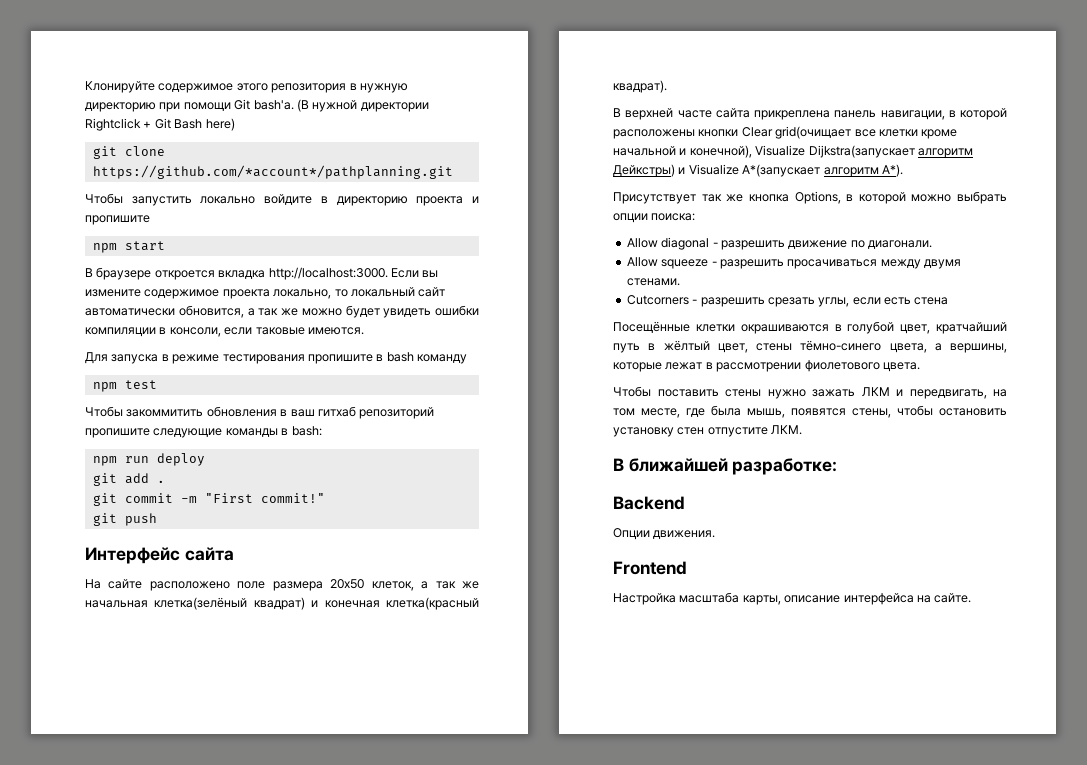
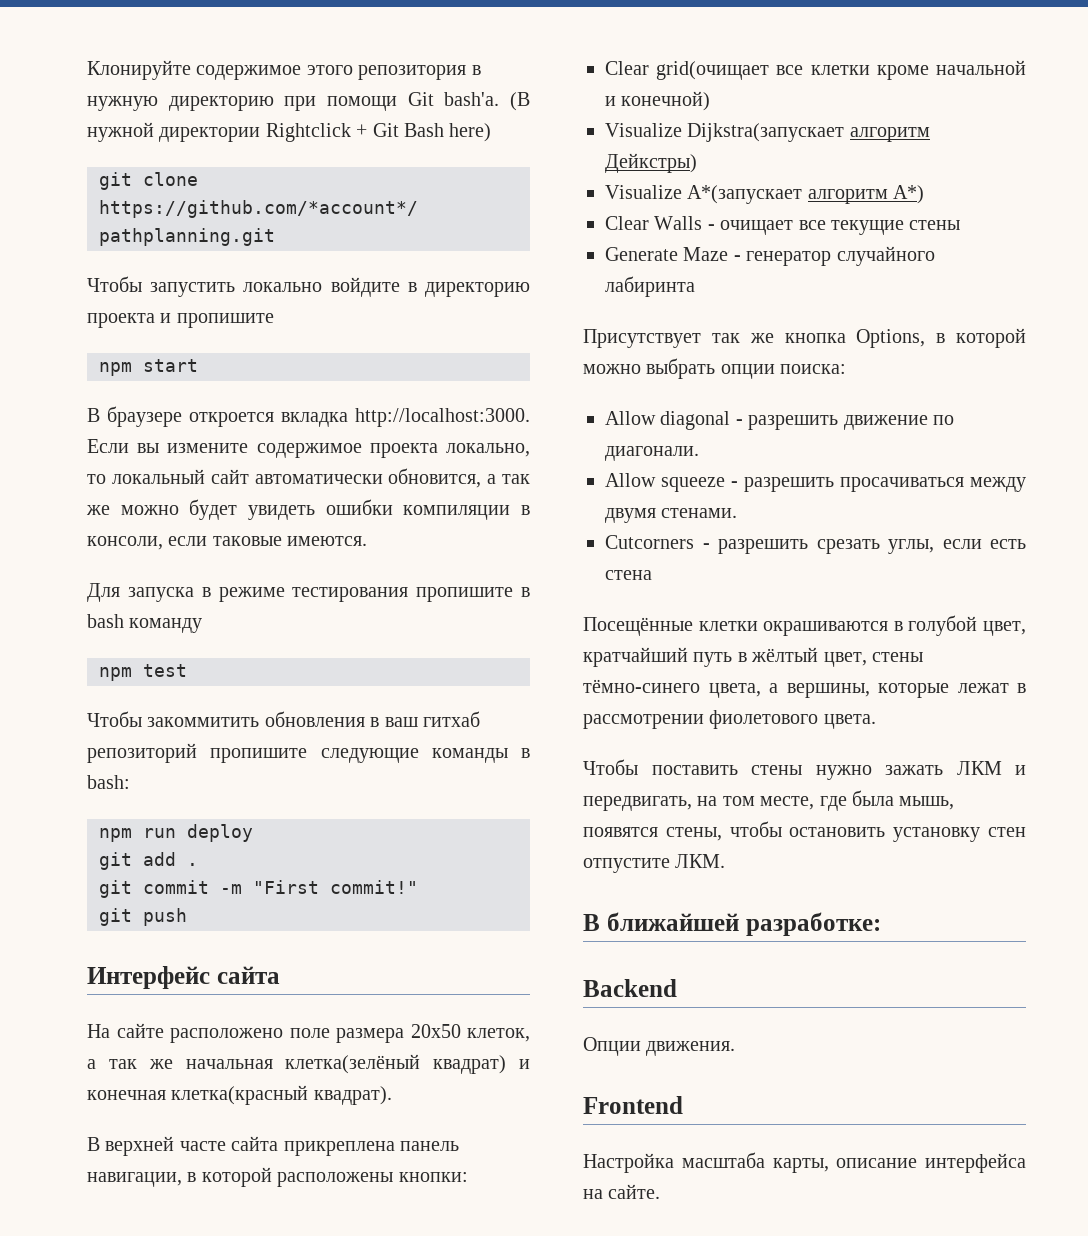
[698,129,739,137] кнопки -> [398,1172,468,1182] кнопки: //
[689,145,752,158] конечной), -> [621,91,711,111] конечной) //
[678,167,686,174] и -> (697, 163) //
[881,164,903,177] А*). -> [893,185,925,204] [605,216,961,235] [605,246,935,266] [605,276,695,297] А*) // Clear Walls - очищает все текущие стены // Generate Maze - генератор случайного лабиринта

